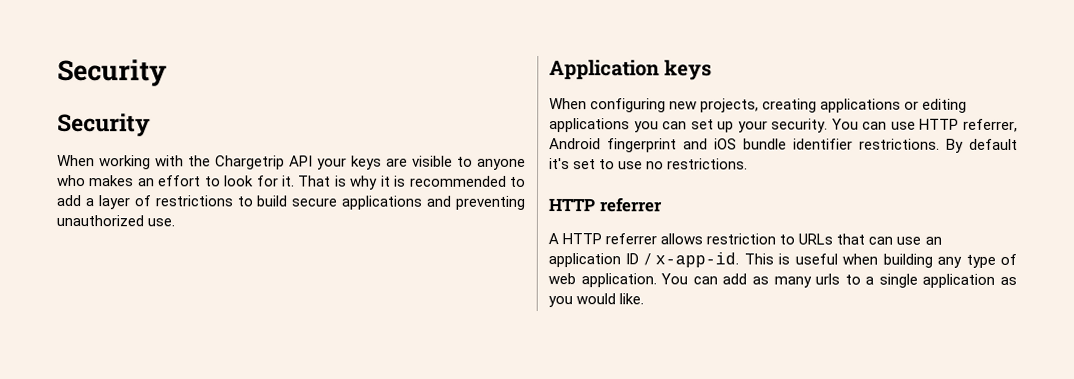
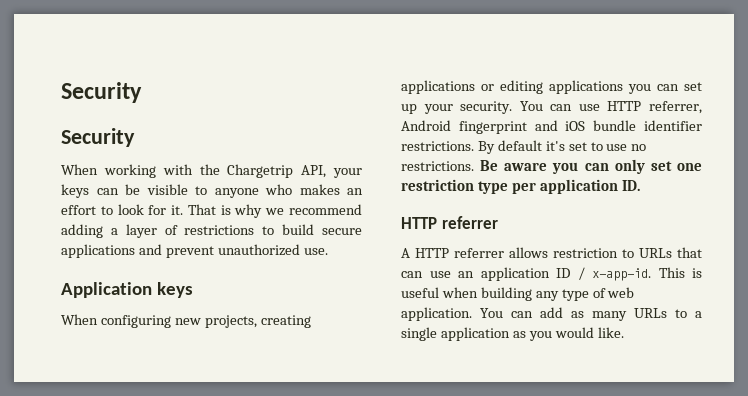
[289,155,313,167] API -> [301,165,327,178] API,
[386,157,408,167] are -> [96,184,140,195] can be
[380,175,526,187] [56,194,81,207] it is recommended to add -> [265,204,362,215] [61,224,103,238] we recommend adding
[455,195,525,210] preventing -> [165,246,214,258] prevent
(749, 164) none -> [480,159,702,174] [401,179,640,194] Be aware you can only set one restriction type per application ID.
[815,273,841,285] urls -> [634,308,667,318] URLs

